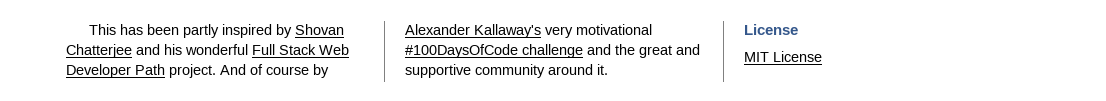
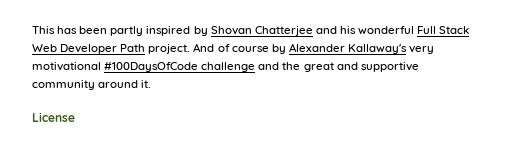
[744,51,822,62] // MIT License -> (75, 117) none

